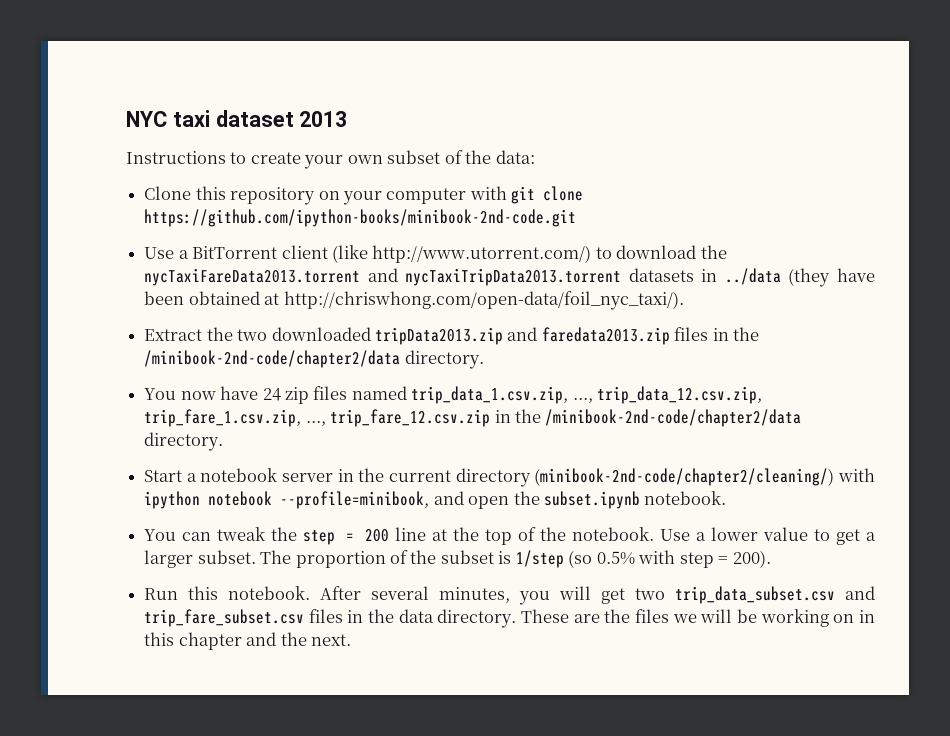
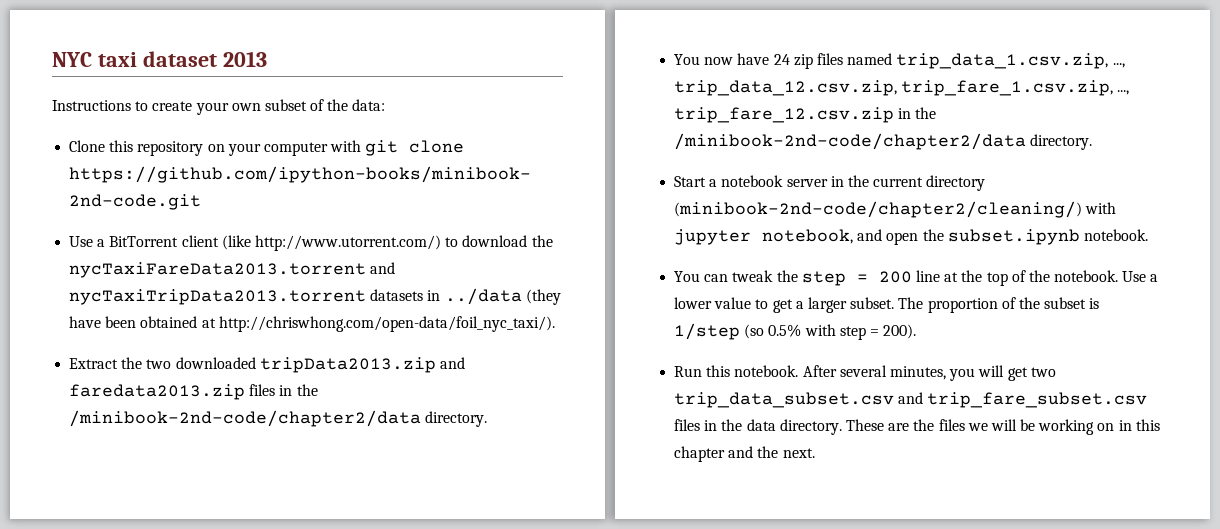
[144,491,430,509] ipython notebook --profile=minibook, -> [674,229,854,245] jupyter notebook,

